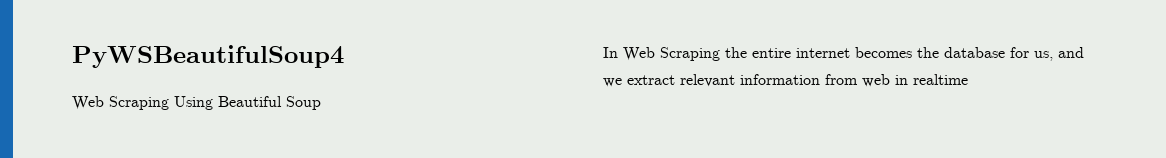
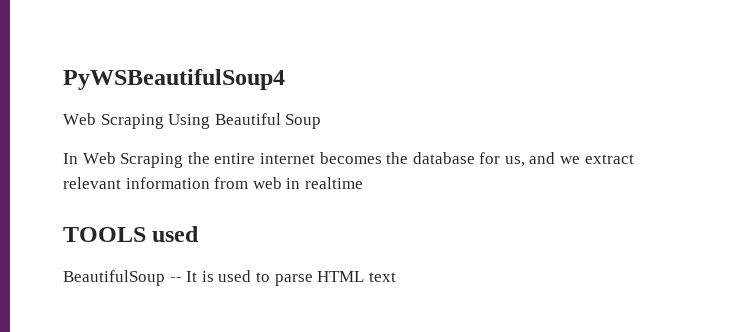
(968, 79) none -> [63,226,200,242] [63,270,396,286] // TOOLS used // BeautifulSoup -- It is used to parse HTML text

